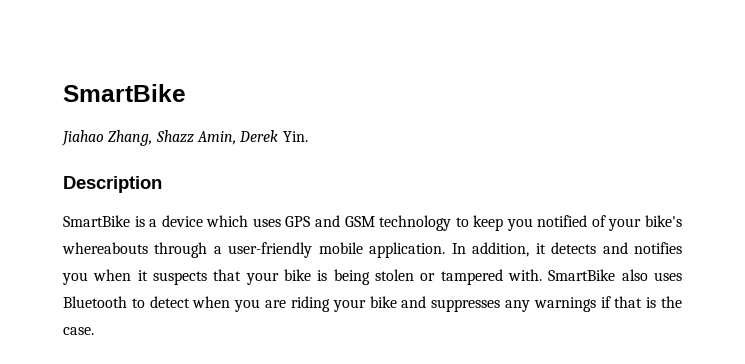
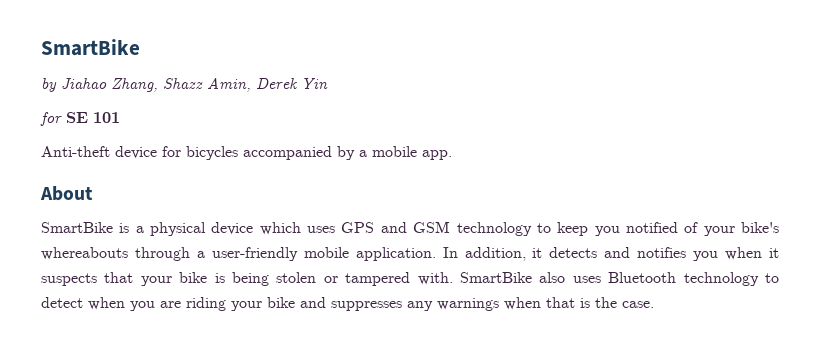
(186, 93) none -> [41,78,57,92] by
[282,131,308,142] [63,176,162,193] Yin. // Description -> [301,78,328,89] [40,112,120,126] [41,146,452,160] [40,186,93,201] Yin // for SE 101 // Anti-theft device for bicycles accompanied by a mobile app. // About
(158, 223) none -> [150,222,207,236] physical
(127, 302) none -> [683,272,759,286] technology
[600,296,611,308] if -> [504,297,541,310] when

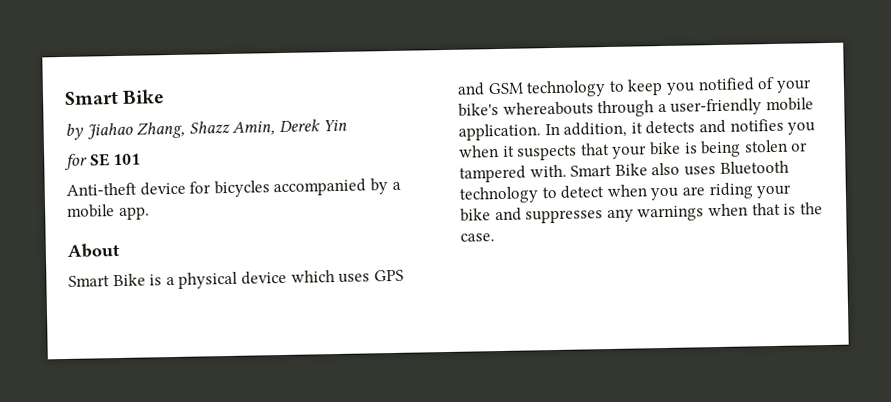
[41,39,140,56] SmartBike -> [64,89,166,105] Smart Bike
[41,222,113,233] SmartBike -> [68,273,146,287] Smart Bike
[459,272,532,283] SmartBike -> [570,163,648,177] Smart Bike

